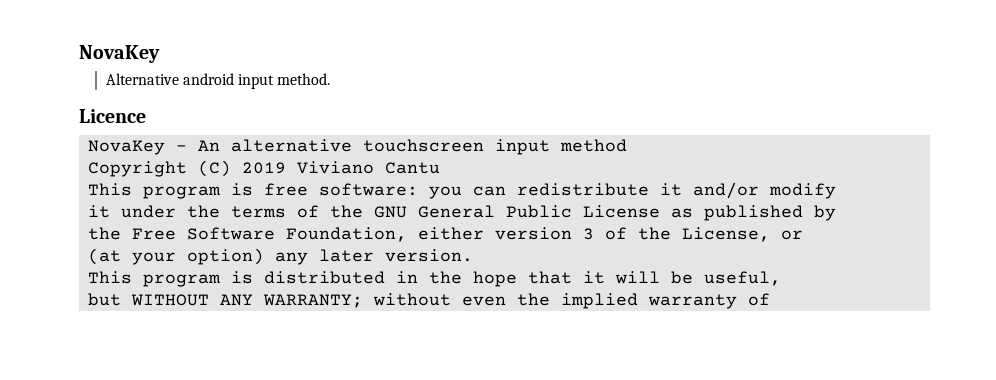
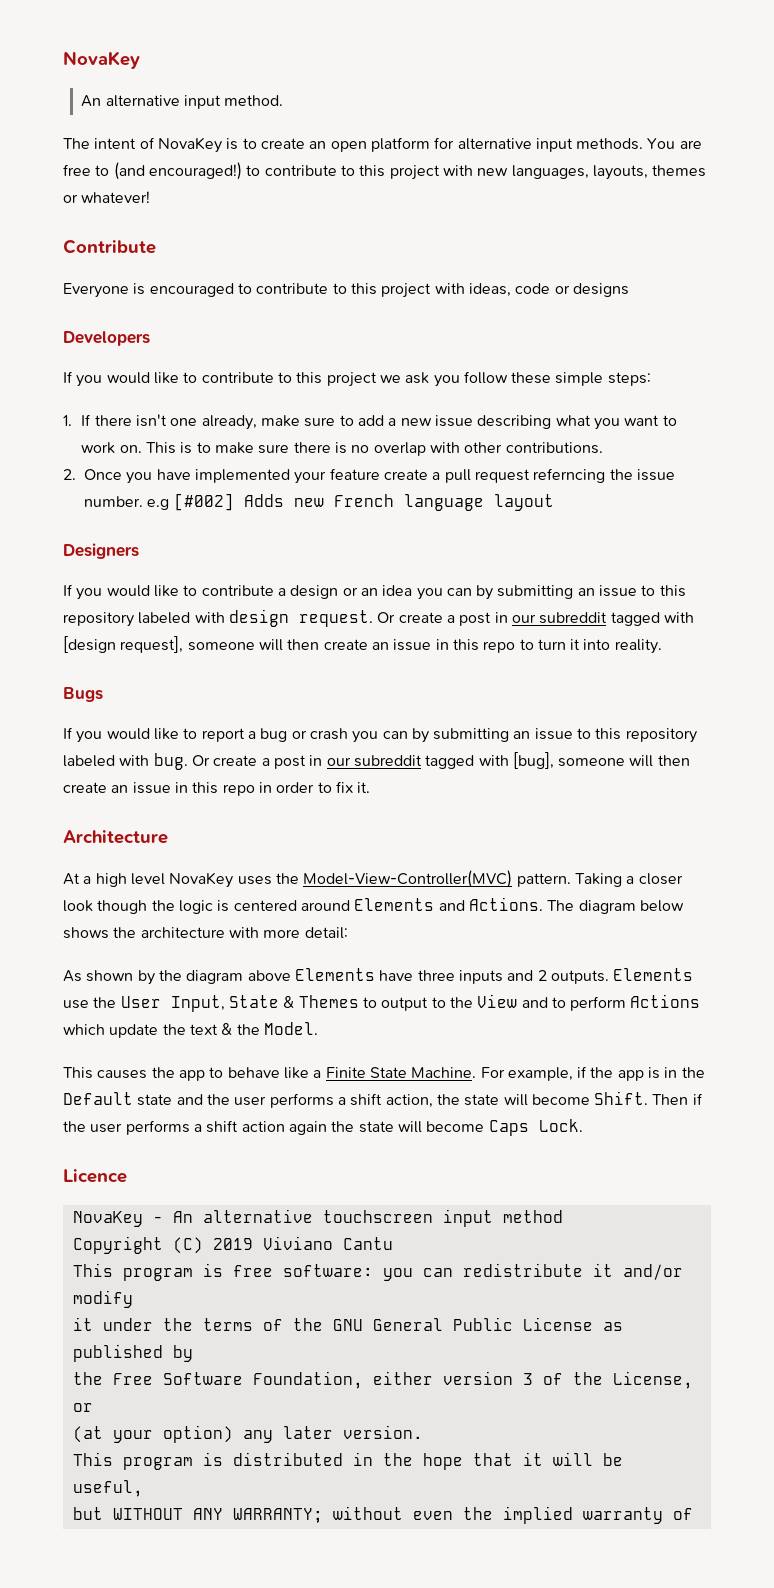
[105,73,234,85] Alternative android -> [81,95,180,107] An alternative
(331, 79) none -> [63,137,702,153] [63,162,707,180] [63,191,151,203] [63,239,156,254] [63,283,629,298] [63,331,150,346] [63,371,651,387] [63,414,677,430] [81,442,603,456] [63,468,675,484] [84,493,554,511] [63,543,139,559] [63,584,686,600] [63,609,694,627] [63,636,662,654] [63,687,103,702] [63,727,697,743] [63,752,690,770] [63,781,371,796] [63,830,168,844] [63,870,683,888] [63,897,684,914] [63,927,348,939] [63,968,694,985] [63,994,701,1012] [63,1022,318,1038] [63,1066,705,1081] [63,1091,703,1108] [63,1119,583,1136] // The intent of NovaKey is to create an open platform for alternative input methods. You are free to (and encouraged!) to contribute to this project with new languages, layouts, themes or whatever! // Contribute // Everyone is encouraged to contribute to this project with ideas, code or designs // Developers // If you would like to contribute to this project we ask you follow these simple steps: // 1. If there isn't one already, make sure to add a new issue describing what you want to work on. This is to make sure there is no overlap with other contributions. // 2. Once you have implemented your feature create a pull request referncing the issue number. e.g [#002] Adds new French language layout // Designers // If you would like to contribute a design or an idea you can by submitting an issue to this repository labeled with design request. Or create a post in our subreddit tagged with [design request], someone will then create an issue in this repo to turn it into reality. // Bugs // If you would like to report a bug or crash you can by submitting an issue to this repository labeled with bug. Or create a post in our subreddit tagged with [bug], someone will then create an issue in this repo in order to fix it. // Architecture // At a high level NovaKey uses the Model-View-Controller(MVC) pattern. Taking a closer look though the logic is centered around Elements and Actions. The diagram below shows the architecture with more detail: // As shown by the diagram above Elements have three inputs and 2 outputs. Elements use the User Input, State & Themes to output to the View and to perform Actions which update the text & the Model. // This causes the app to behave like a Finite State Machine. For example, if the app is in the Default state and the user performs a shift action, the state will become Shift. Then if the user performs a shift action again the state will become Caps Lock.

